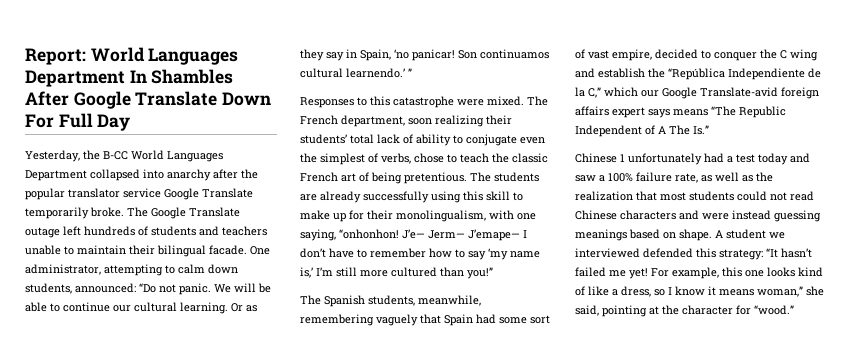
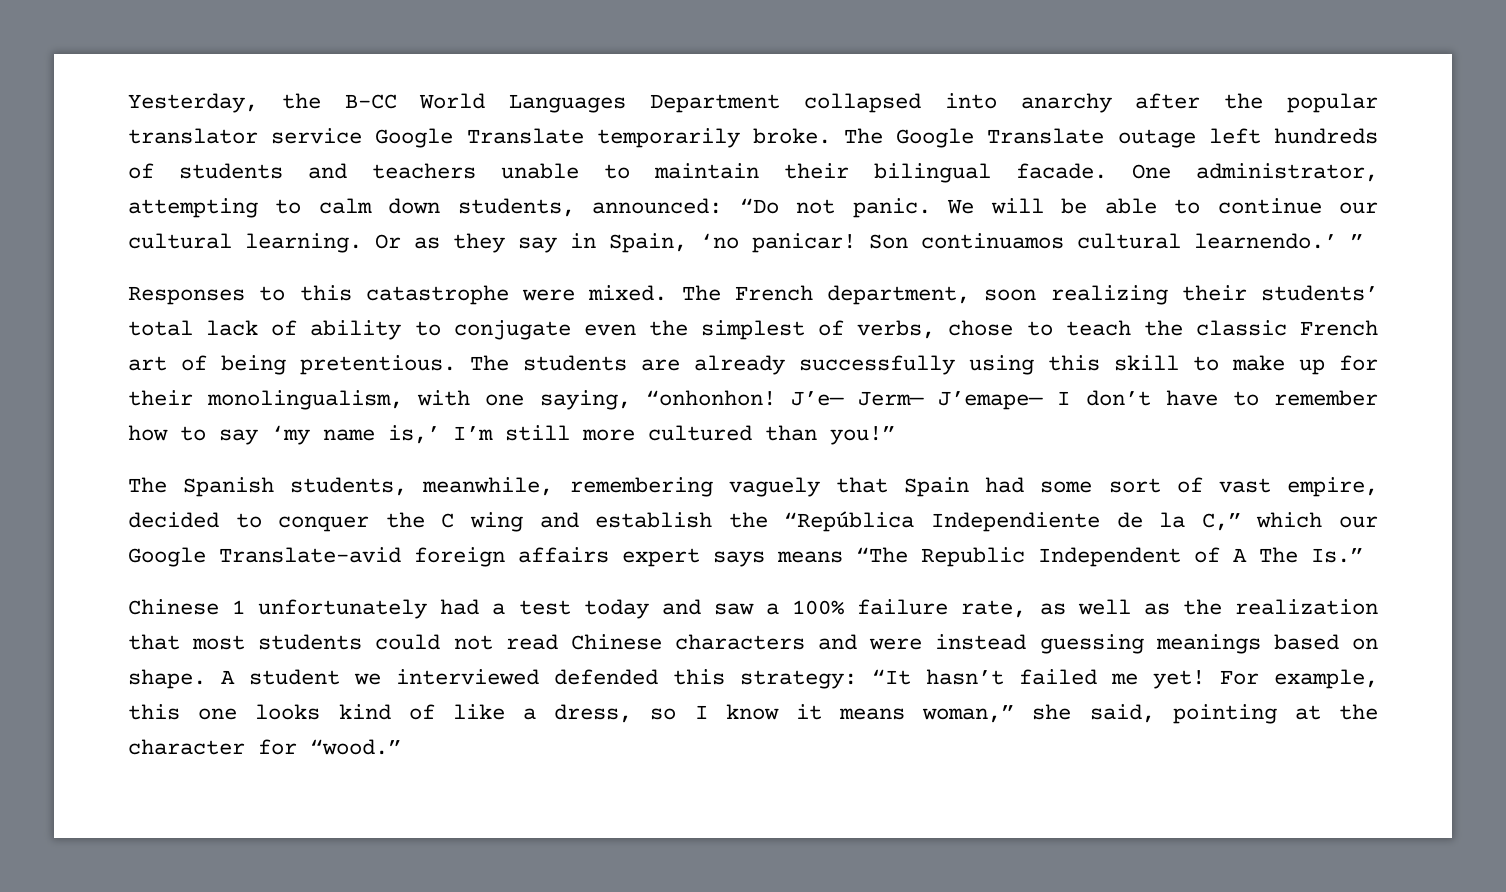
[25,47,239,65] [25,69,234,87] [25,91,272,109] [25,113,131,131] Report: World Languages Department In Shambles After Google Translate Down For Full Day // -> (128, 103) none

